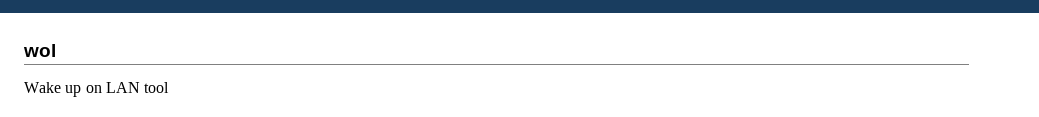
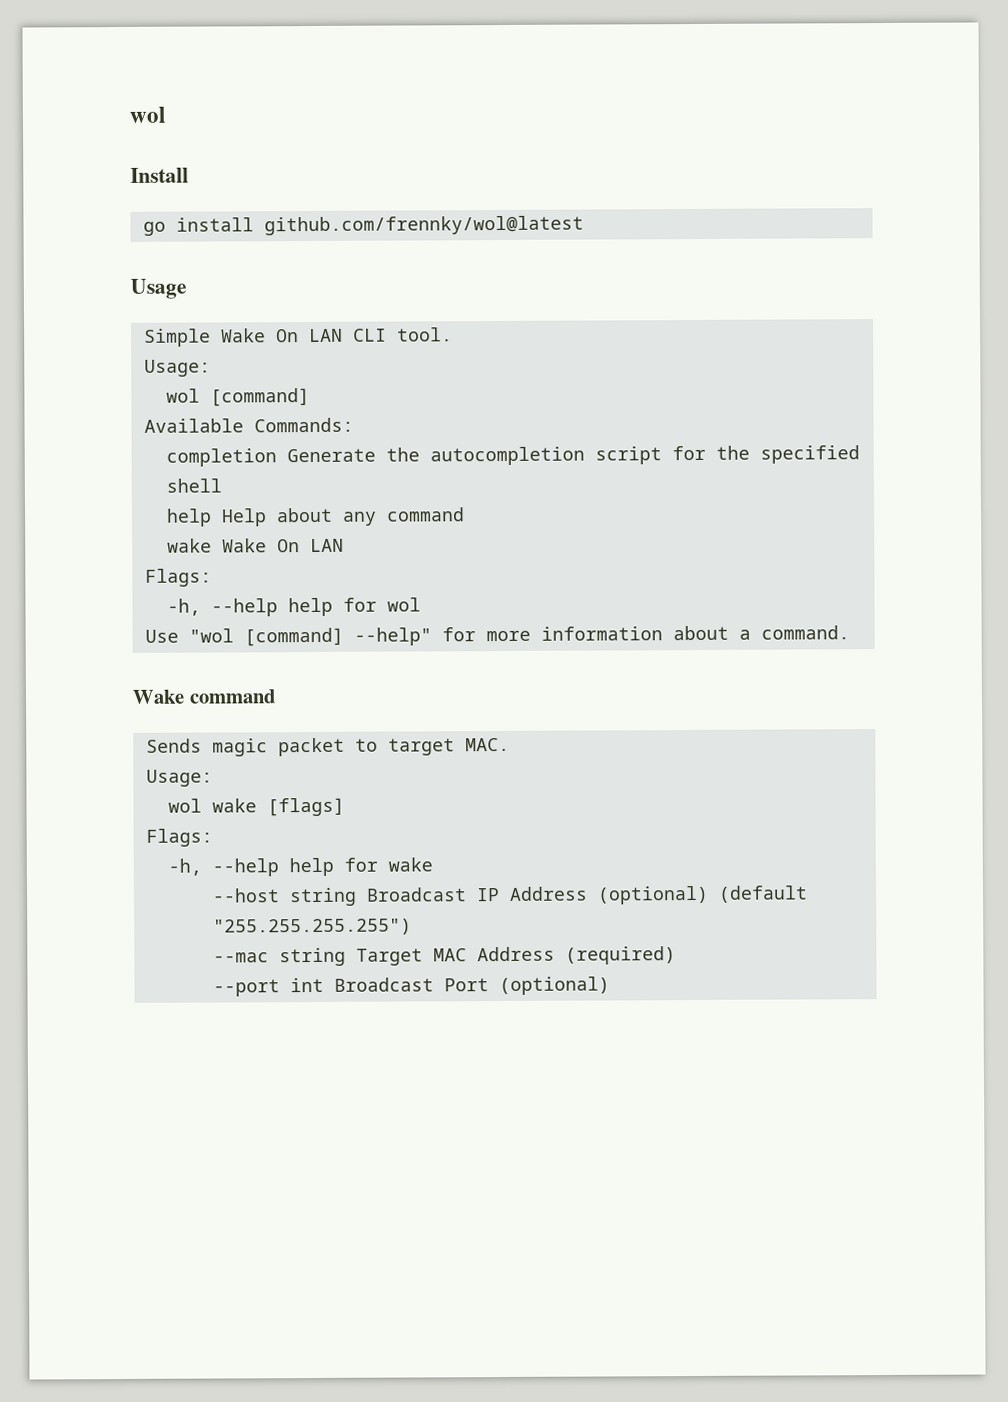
[23,44,56,57] [24,82,170,97] wol // Wake up on LAN tool -> [129,106,165,123] [130,167,189,183] [142,215,584,236] [130,278,187,299] [143,327,453,347] [143,359,211,377] [165,388,310,407] [143,417,354,433] [165,445,860,467] [165,478,222,493] [165,507,465,527] [166,538,344,553] [144,568,212,587] [166,597,421,617] [144,625,850,647] [132,689,276,704] [145,737,510,757] [145,769,213,787] [167,797,345,817] [145,828,213,847] [167,857,433,877] [211,885,808,907] [212,918,412,936] [212,946,676,967] [212,976,610,997] wol // Install // go install github.com/frennky/wol@latest // Usage // Simple Wake On LAN CLI tool. // Usage: // wol [command] // Available Commands: // completion Generate the autocompletion script for the specified shell // help Help about any command // wake Wake On LAN // Flags: // -h, --help help for wol // Use "wol [command] --help" for more information about a command. // Wake command // Sends magic packet to target MAC. // Usage: // wol wake [flags] // Flags: // -h, --help help for wake // --host string Broadcast IP Address (optional) (default "255.255.255.255") // --mac string Target MAC Address (required) // --port int Broadcast Port (optional)

